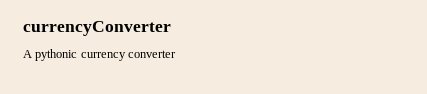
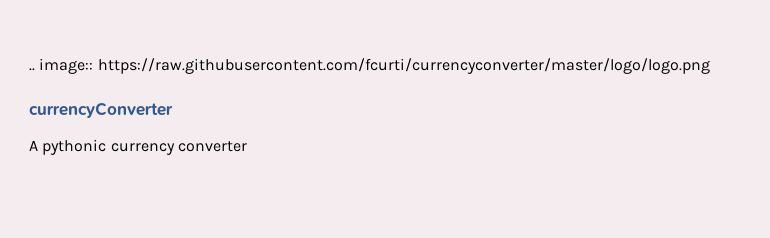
(23, 28) none -> [29,58,710,74] .. image:: https://raw.githubusercontent.com/fcurti/currencyconverter/master/logo/logo.png //

